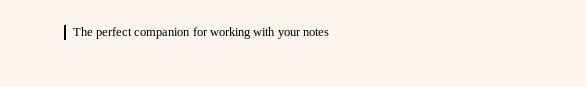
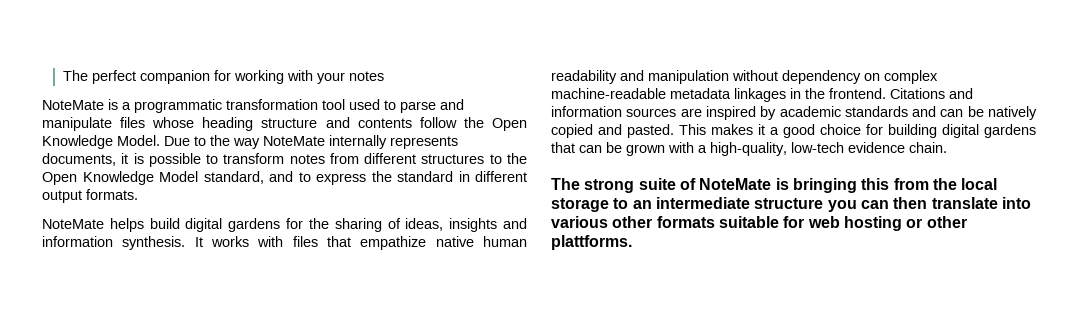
(330, 32) none -> [42,99,464,113] [42,117,527,131] [42,135,458,149] [42,153,527,167] [42,171,527,185] [42,189,138,203] [42,218,527,232] [42,236,527,250] [551,70,938,84] [551,88,973,102] [551,106,1037,120] [551,124,1036,138] [551,142,947,156] [551,178,998,193] [551,197,1031,212] [551,216,967,231] [551,235,632,250] // NoteMate is a programmatic transformation tool used to parse and manipulate files whose heading structure and contents follow the Open Knowledge Model. Due to the way NoteMate internally represents documents, it is possible to transform notes from different structures to the Open Knowledge Model standard, and to express the standard in different output formats. // NoteMate helps build digital gardens for the sharing of ideas, insights and information synthesis. It works with files that empathize native human readability and manipulation without dependency on complex machine-readable metadata linkages in the frontend. Citations and information sources are inspired by academic standards and can be natively copied and pasted. This makes it a good choice for building digital gardens that can be grown with a high-quality, low-tech evidence chain. // The strong suite of NoteMate is bringing this from the local storage to an intermediate structure you can then translate into various other formats suitable for web hosting or other plattforms.

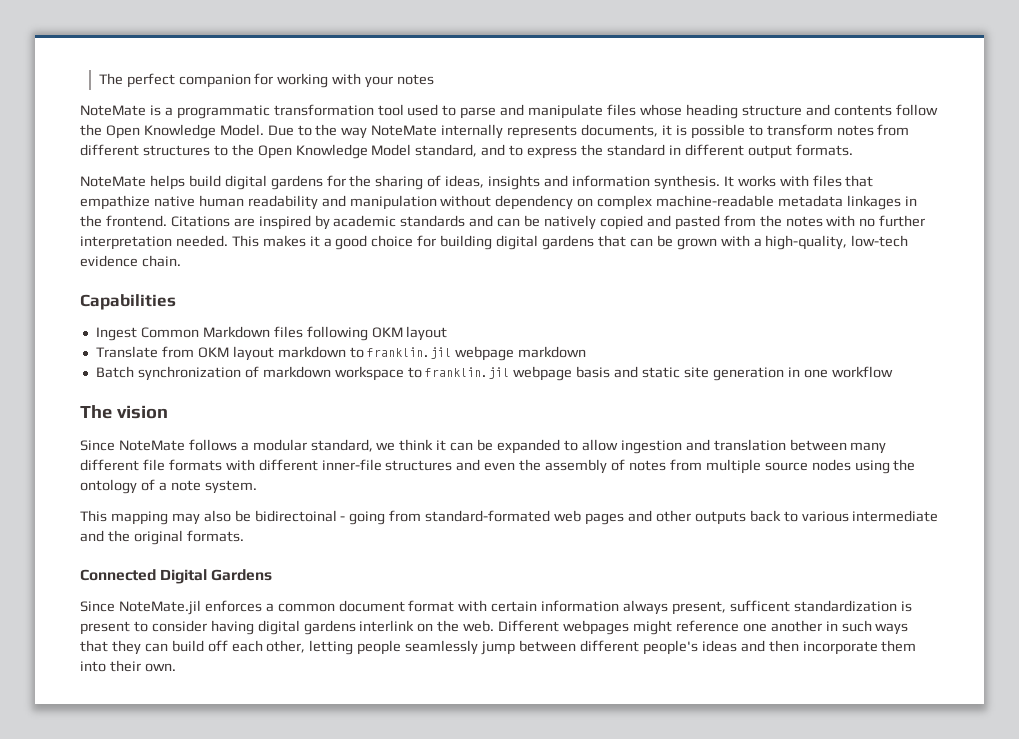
[949,88,973,99] [551,106,677,117] and information sources -> (230, 221) none
[627,124,674,138] pasted. -> [674,215,926,230] [80,235,228,250] pasted from the notes with no further interpretation needed.
[551,178,998,193] [551,197,1031,212] [551,216,967,231] [551,235,632,250] The strong suite of NoteMate is bringing this from the local storage to an intermediate structure you can then translate into various other formats suitable for web hosting or other plattforms. -> [80,294,176,310] [95,326,448,341] [95,346,587,361] [95,366,893,381] [80,405,168,419] [80,439,887,454] [80,459,916,474] [80,479,257,494] [80,510,939,525] [80,530,244,545] [80,569,273,584] [80,600,912,615] [80,620,909,635] [80,640,917,655] [80,660,176,672] Capabilities // Ingest Common Markdown files following OKM layout // Translate from OKM layout markdown to franklin.jil webpage markdown // Batch synchronization of markdown workspace to franklin.jil webpage basis and static site generation in one workflow // The vision // Since NoteMate follows a modular standard, we think it can be expanded to allow ingestion and translation between many different file formats with different inner-file structures and even the assembly of notes from multiple source nodes using the ontology of a note system. // This mapping may also be bidirectoinal - going from standard-formated web pages and other outputs back to various intermediate and the original formats. // Connected Digital Gardens // Since NoteMate.jil enforces a common document format with certain information always present, sufficent standardization is present to consider having digital gardens interlink on the web. Different webpages might reference one another in such ways that they can build off each other, letting people seamlessly jump between different people's ideas and then incorporate them into their own.

